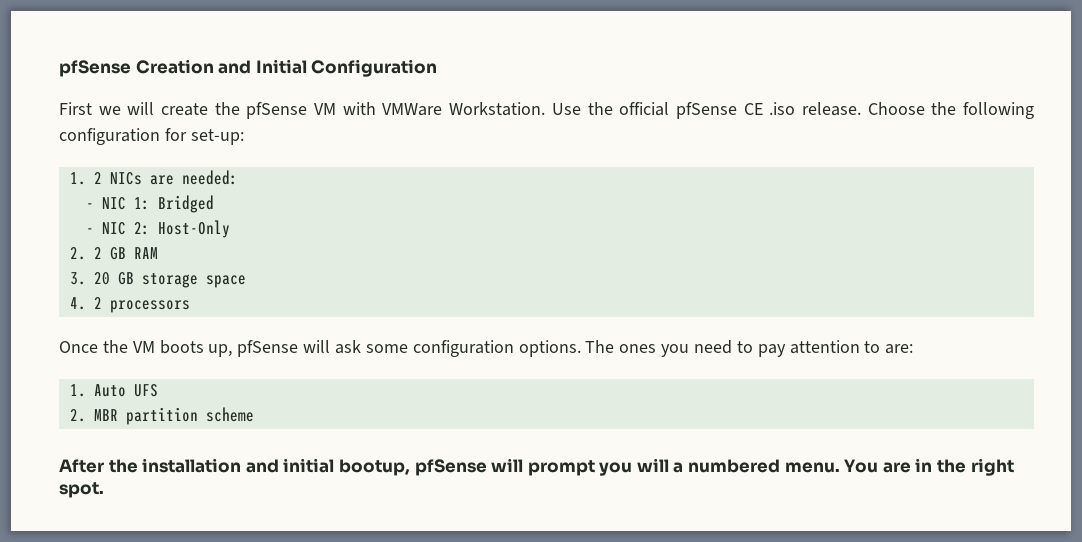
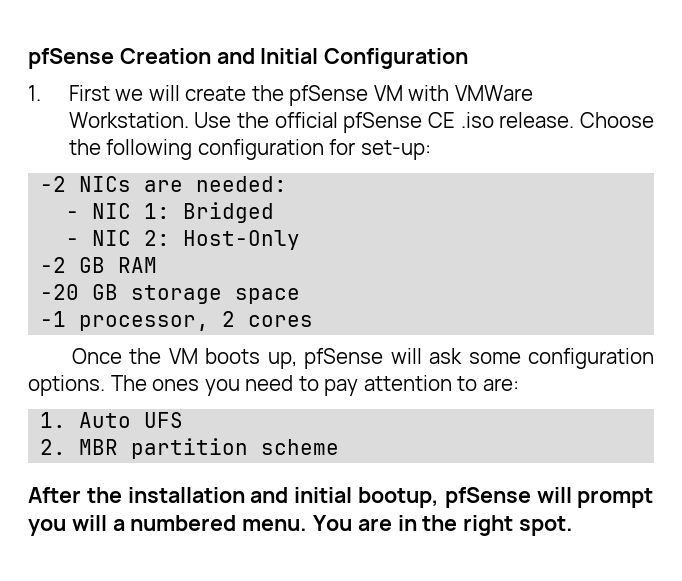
(438, 68) none -> [28,85,41,101] 1.
[69,172,102,185] 1. 2 -> [40,176,67,192] -2
[69,247,102,260] 2. 2 -> [40,257,67,273] -2
[69,272,110,285] 3. 20 -> [40,284,80,300] -20
[69,297,190,313] 4. 2 processors -> [40,311,314,331] -1 processor, 2 cores

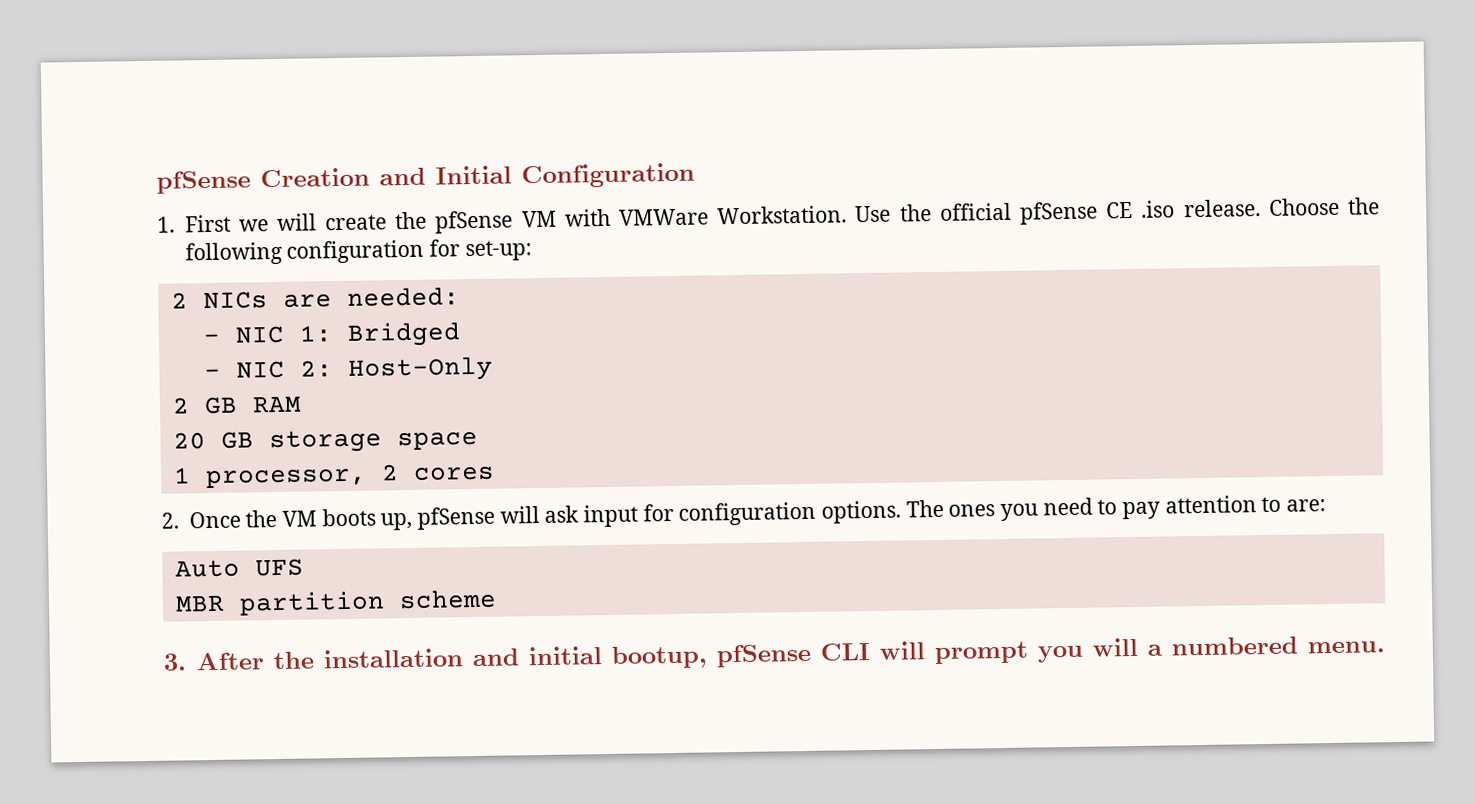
[40,176,67,192] -2 -> [170,292,188,309] 2
[40,257,67,273] -2 -> [171,397,190,414] 2
[40,284,80,300] -20 -> [172,432,206,450] 20
[40,311,67,327] -1 -> [172,467,191,484] 1
(314, 321) none -> [161,512,179,529] 2.
[468,352,521,364] some -> [582,503,674,528] input for
[40,412,67,428] 1. -> (1326, 505) none
[40,439,67,455] 2. -> (304, 567) none
(340, 447) none -> [163,653,187,671] 3.
(531, 497) none -> [819,643,870,661] CLI
[313,515,574,536] You are in the right spot. -> (1385, 647) none

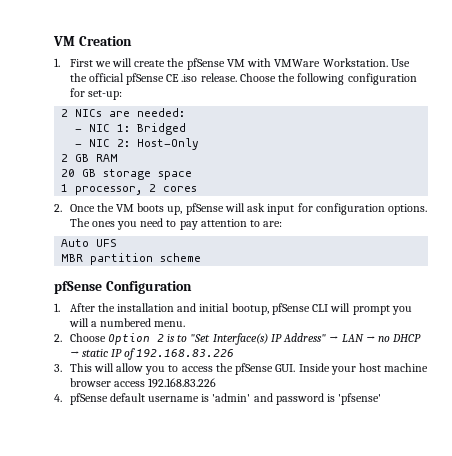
[156,170,251,194] pfSense -> [53,36,75,46] VM
[379,162,695,189] and Initial Configuration -> (132, 41) none
[163,653,187,671] 3. -> [54,281,192,294] [54,303,60,312] pfSense Configuration // 1.
(1385, 647) none -> [54,333,422,345] [69,348,235,360] [54,363,429,375] [69,378,216,388] [54,393,382,405] // 2. Choose Option 2 is to "Set Interface(s) IP Address" → LAN → no DHCP → static IP of 192.168.83.226 // 3. This will allow you to access the pfSense GUI. Inside your host machine browser access 192.168.83.226 // 4. pfSense default username is 'admin' and password is 'pfsense'

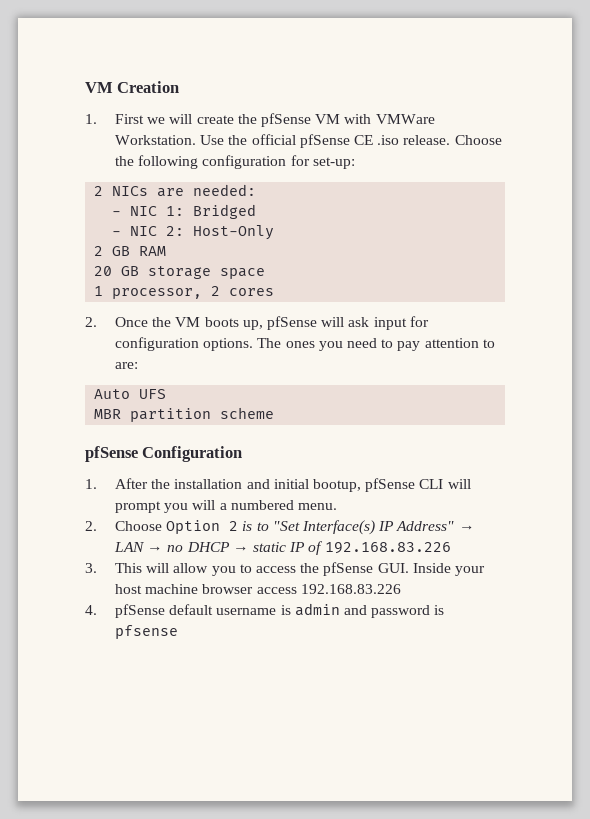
[212,393,251,402] 'admin' -> [294,603,340,616] admin
[338,393,382,405] 'pfsense' -> [115,625,179,639] pfsense

